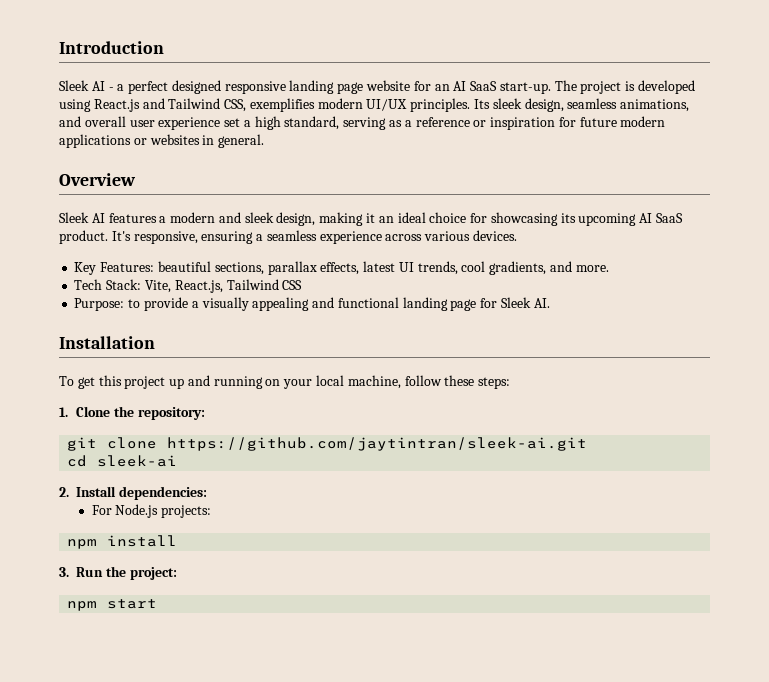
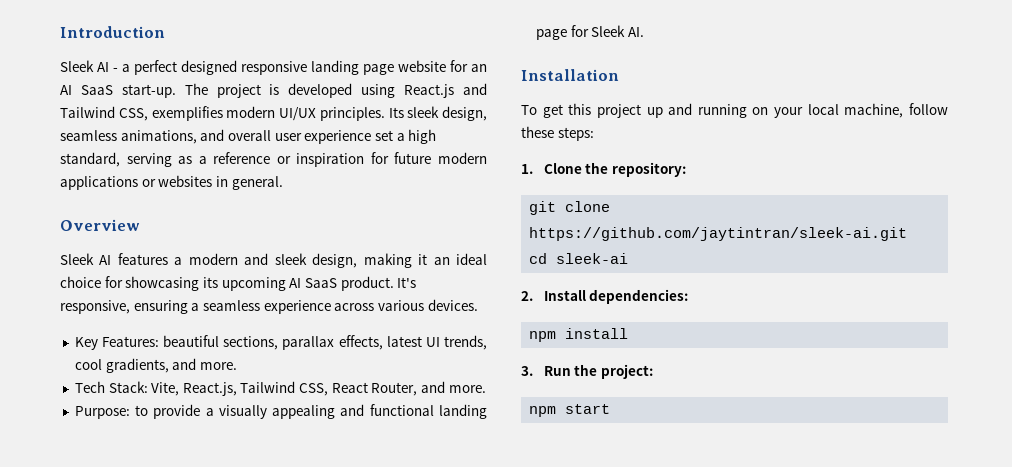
[282,280,303,290] CSS -> [299,381,486,396] CSS, React Router, and more.
[91,504,212,518] // For Node.js projects: -> (689, 296) none

